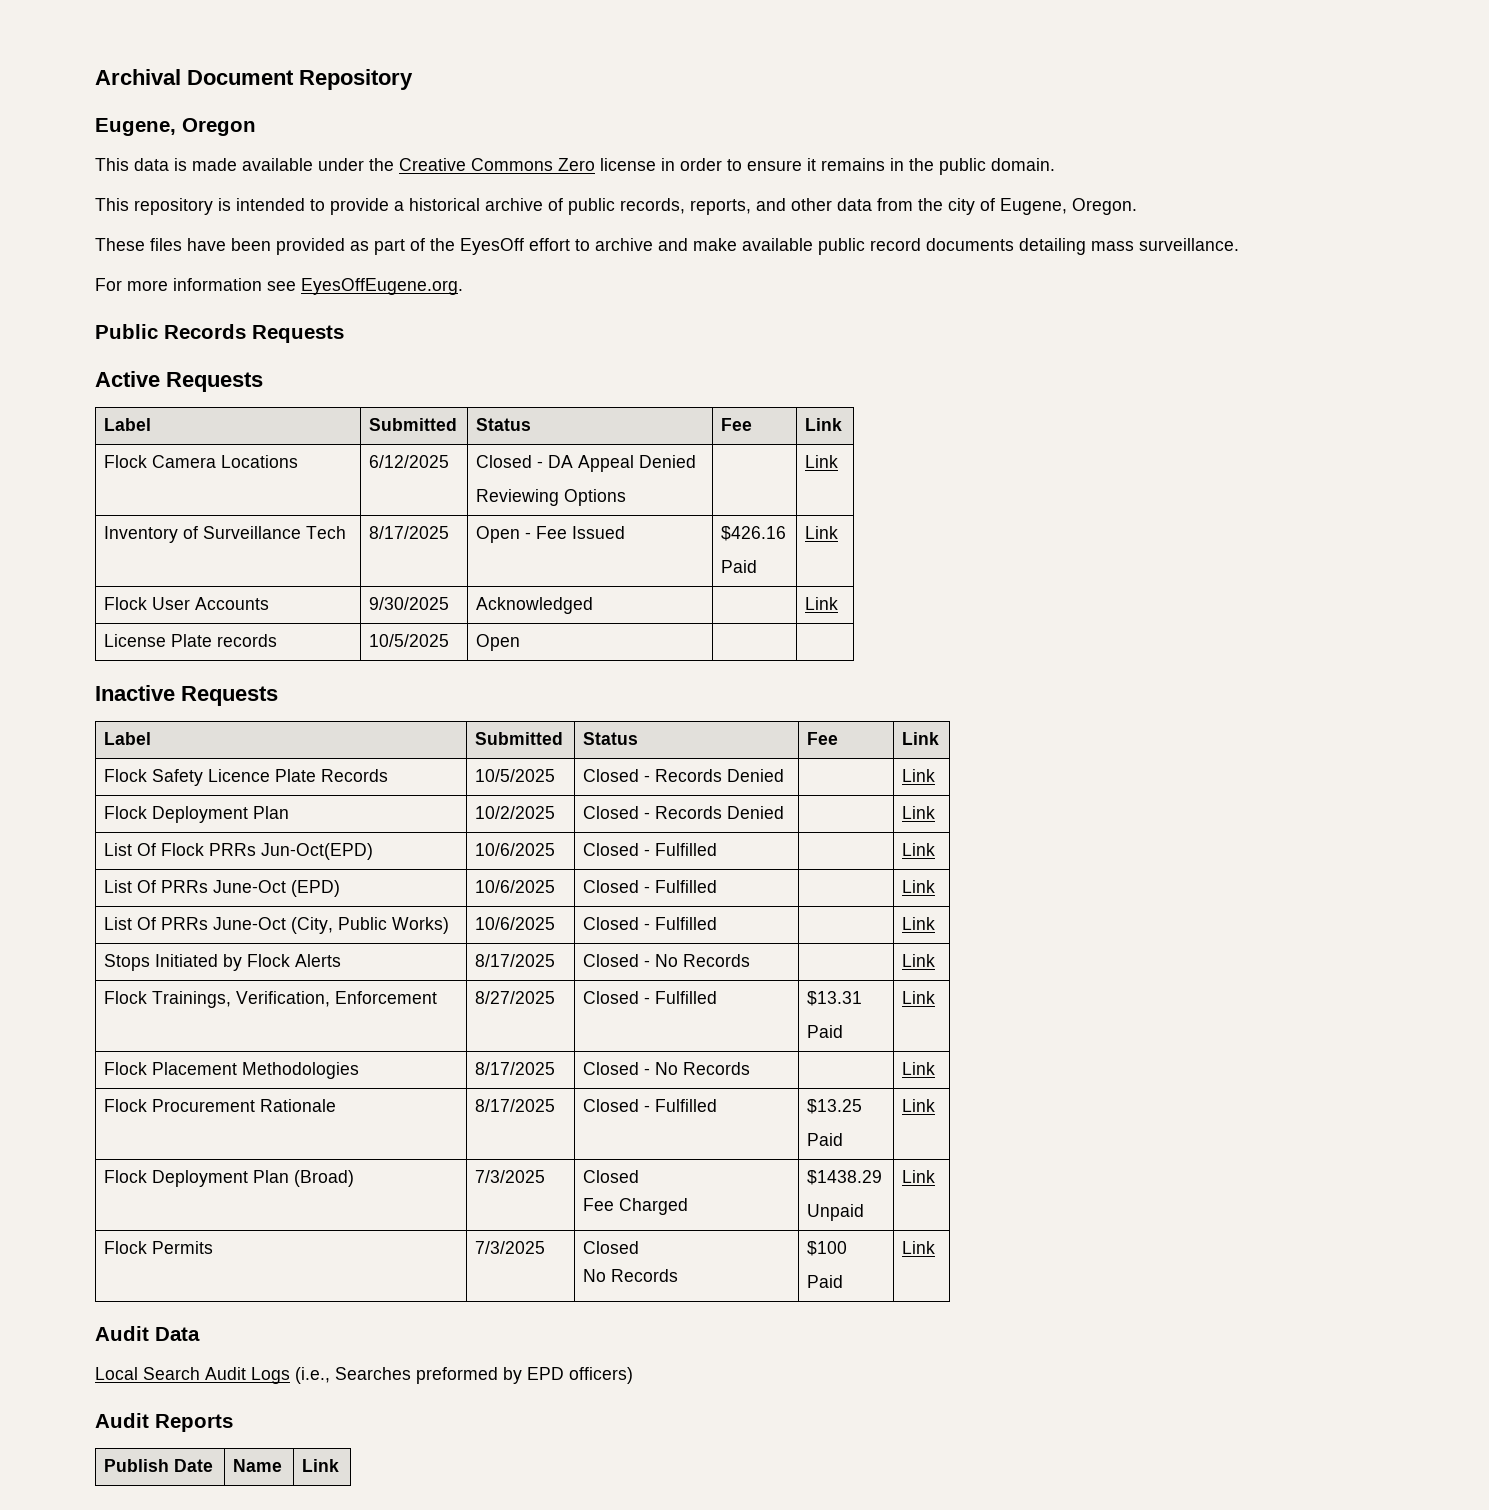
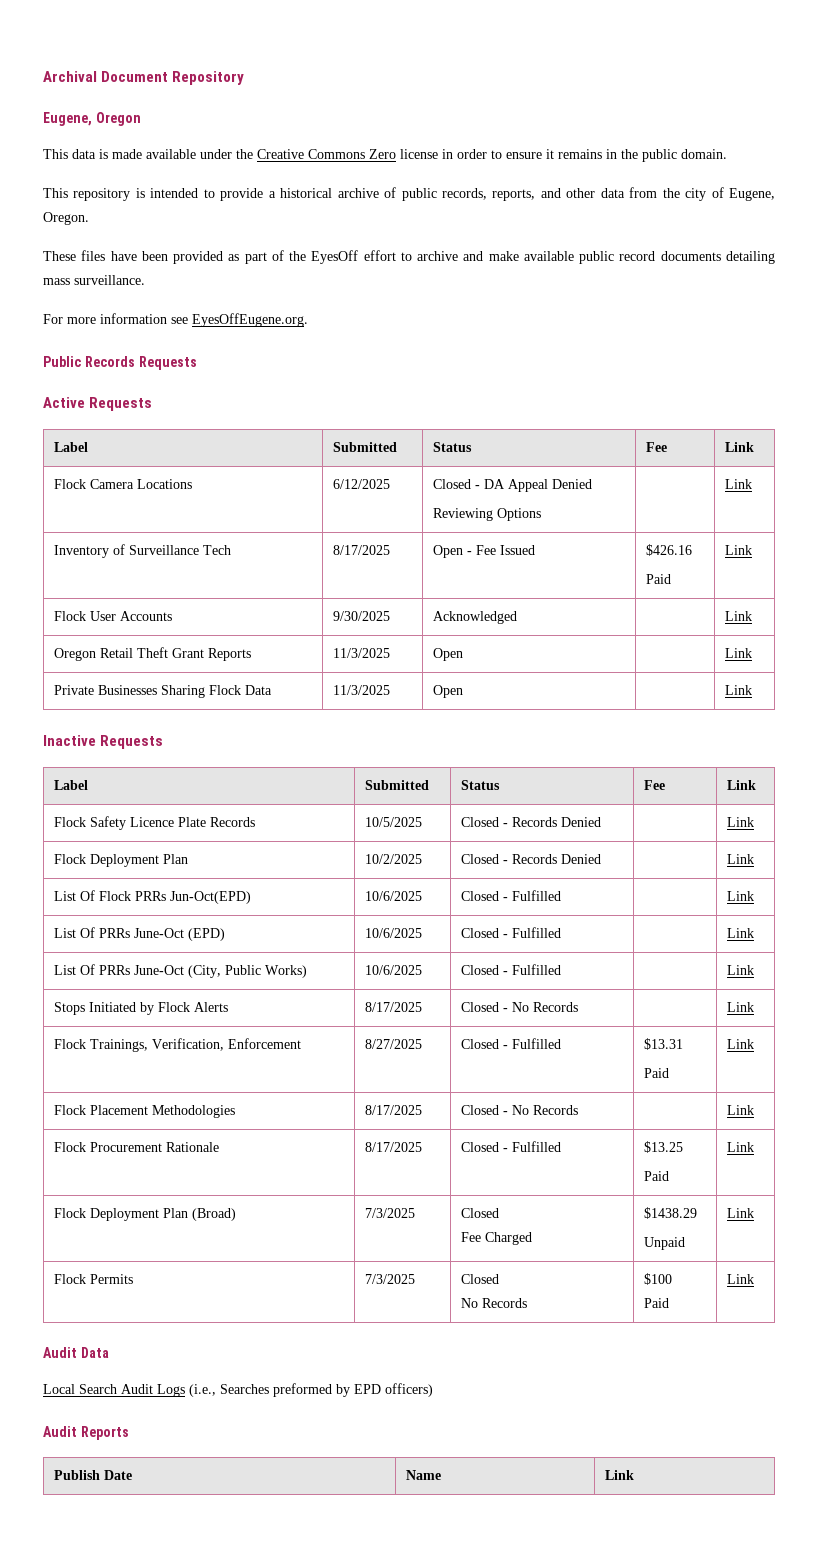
[104,634,278,647] [369,634,450,647] [476,634,521,651] License Plate records | 10/5/2025 | Open | | -> [53,647,251,661] [332,648,390,658] [432,648,463,661] [724,648,752,658] [53,685,272,698] [332,685,390,695] [432,685,463,698] [724,685,752,695] Oregon Retail Theft Grant Reports | 11/3/2025 | Open | | Link // Private Businesses Sharing Flock Data | 11/3/2025 | Open | | Link

